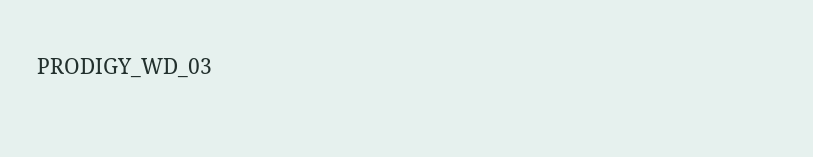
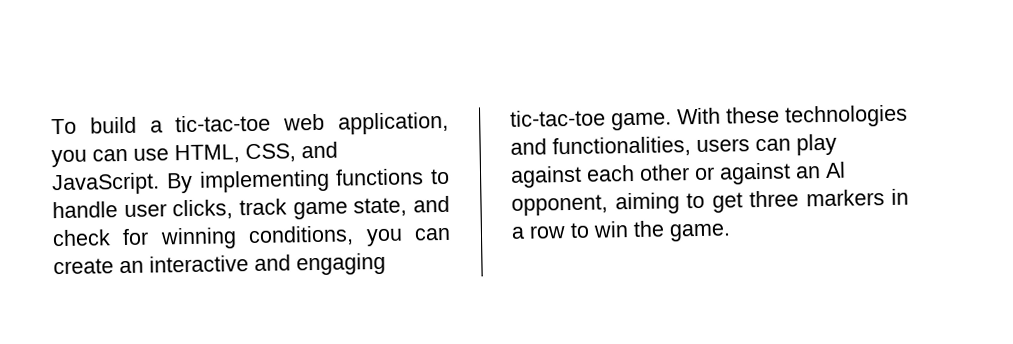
[37,58,212,78] PRODIGY_WD_03 -> [51,111,449,135] [51,141,338,168] [51,168,450,196] [52,195,450,220] [52,225,451,250] [53,252,386,276] [510,104,908,131] [510,133,837,158] [510,161,846,188] [511,188,909,216] [511,220,731,242] To build a tic-tac-toe web application, you can use HTML, CSS, and JavaScript. By implementing functions to handle user clicks, track game state, and check for winning conditions, you can create an interactive and engaging tic-tac-toe game. With these technologies and functionalities, users can play against each other or against an Al opponent, aiming to get three markers in a row to win the game.

